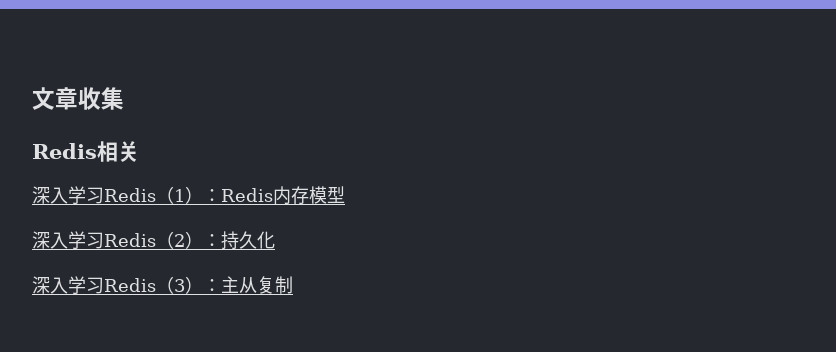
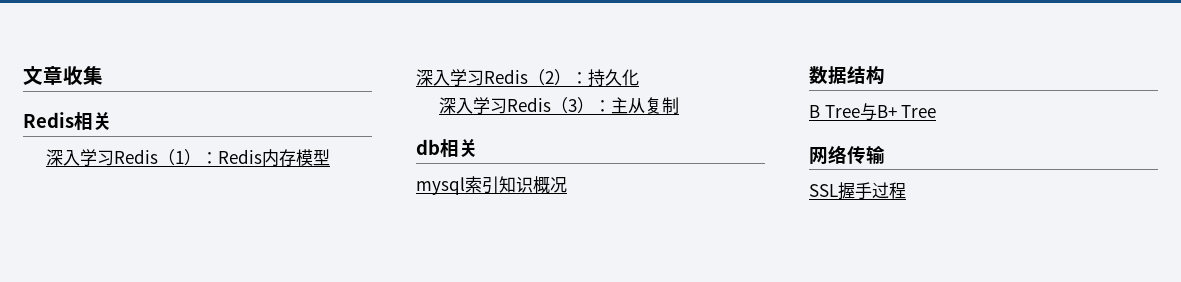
(293, 285) none -> [416,139,478,158] [416,176,567,195] [809,66,885,85] [809,103,937,121] [809,145,885,165] [809,182,906,200] // db相关 // mysql索引知识概况 // 数据结构 // B Tree与B+ Tree // 网络传输 // SSL握手过程

